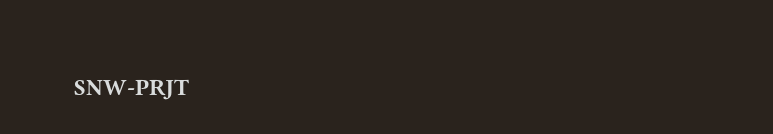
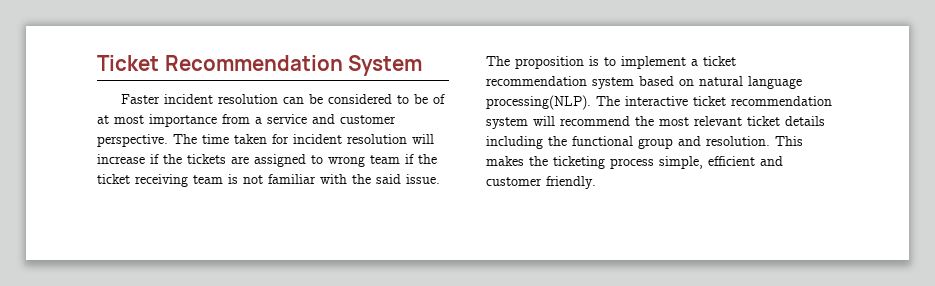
[74,79,189,100] SNW-PRJT -> [97,55,423,76] [121,94,446,104] [97,114,396,127] [97,134,434,147] [97,154,437,167] [97,174,440,187] [486,56,736,69] [486,76,802,89] [486,95,832,110] [486,116,825,129] [486,136,803,149] [486,156,783,169] [486,176,596,189] Ticket Recommendation System // Faster incident resolution can be considered to be of at most importance from a service and customer perspective. The time taken for incident resolution will increase if the tickets are assigned to wrong team if the ticket receiving team is not familiar with the said issue. The proposition is to implement a ticket recommendation system based on natural language processing(NLP). The interactive ticket recommendation system will recommend the most relevant ticket details including the functional group and resolution. This makes the ticketing process simple, efficient and customer friendly.

